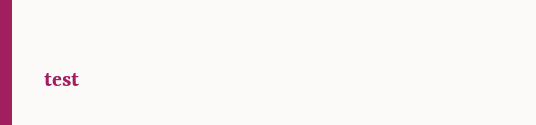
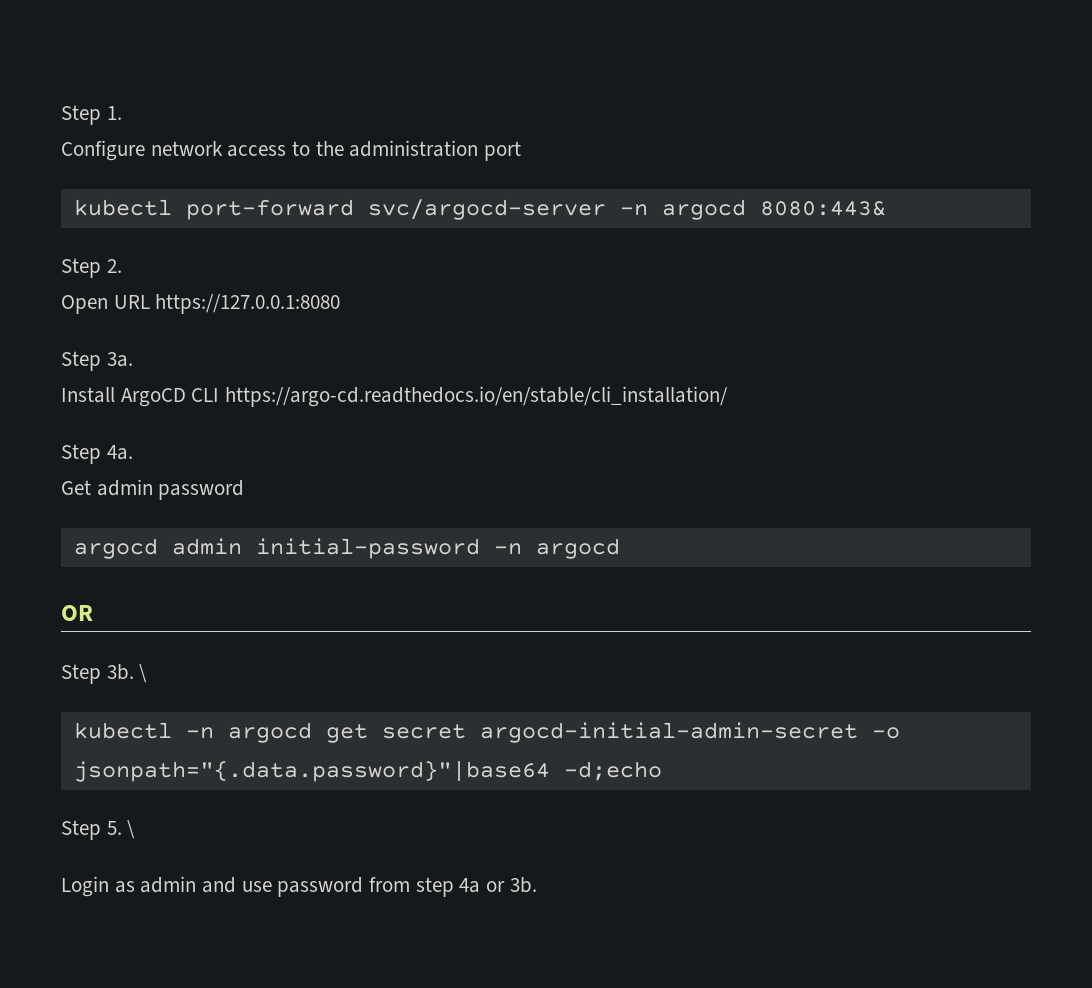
[44,73,79,86] test -> [61,105,122,125] [61,140,522,161] [73,199,886,220] [61,258,122,278] [61,294,341,314] [61,351,133,371] [61,386,729,407] [61,444,133,464] [61,479,245,500] [73,538,620,559] [61,605,93,621] [61,664,148,684] [73,722,900,743] [73,761,662,782] [61,820,136,840] [61,876,537,897] Step 1. // Configure network access to the administration port // kubectl port-forward svc/argocd-server -n argocd 8080:443& // Step 2. // Open URL https://127.0.0.1:8080 // Step 3a. // Install ArgoCD CLI https://argo-cd.readthedocs.io/en/stable/cli_installation/ // Step 4a. // Get admin password // argocd admin initial-password -n argocd // OR // Step 3b. \ // kubectl -n argocd get secret argocd-initial-admin-secret -o jsonpath="{.data.password}"|base64 -d;echo // Step 5. \ // Login as admin and use password from step 4a or 3b.

